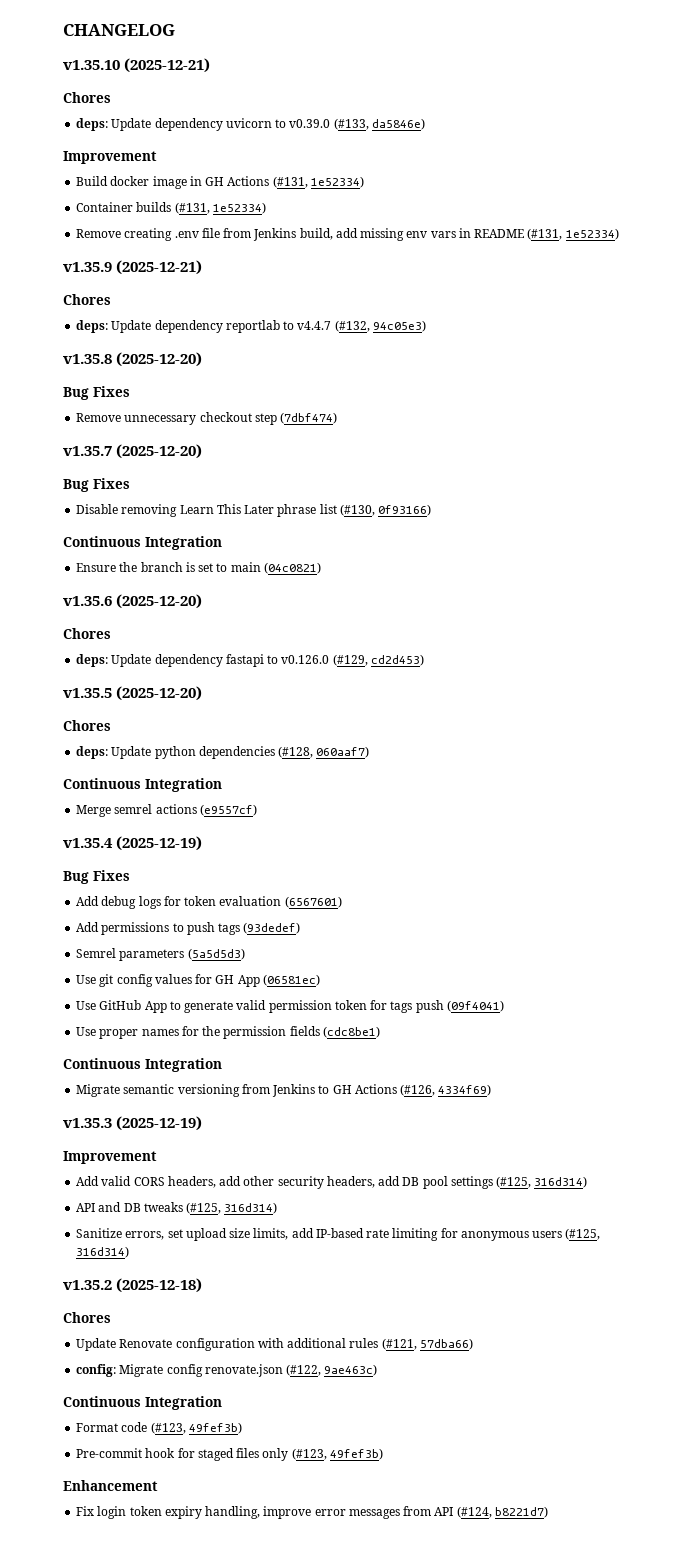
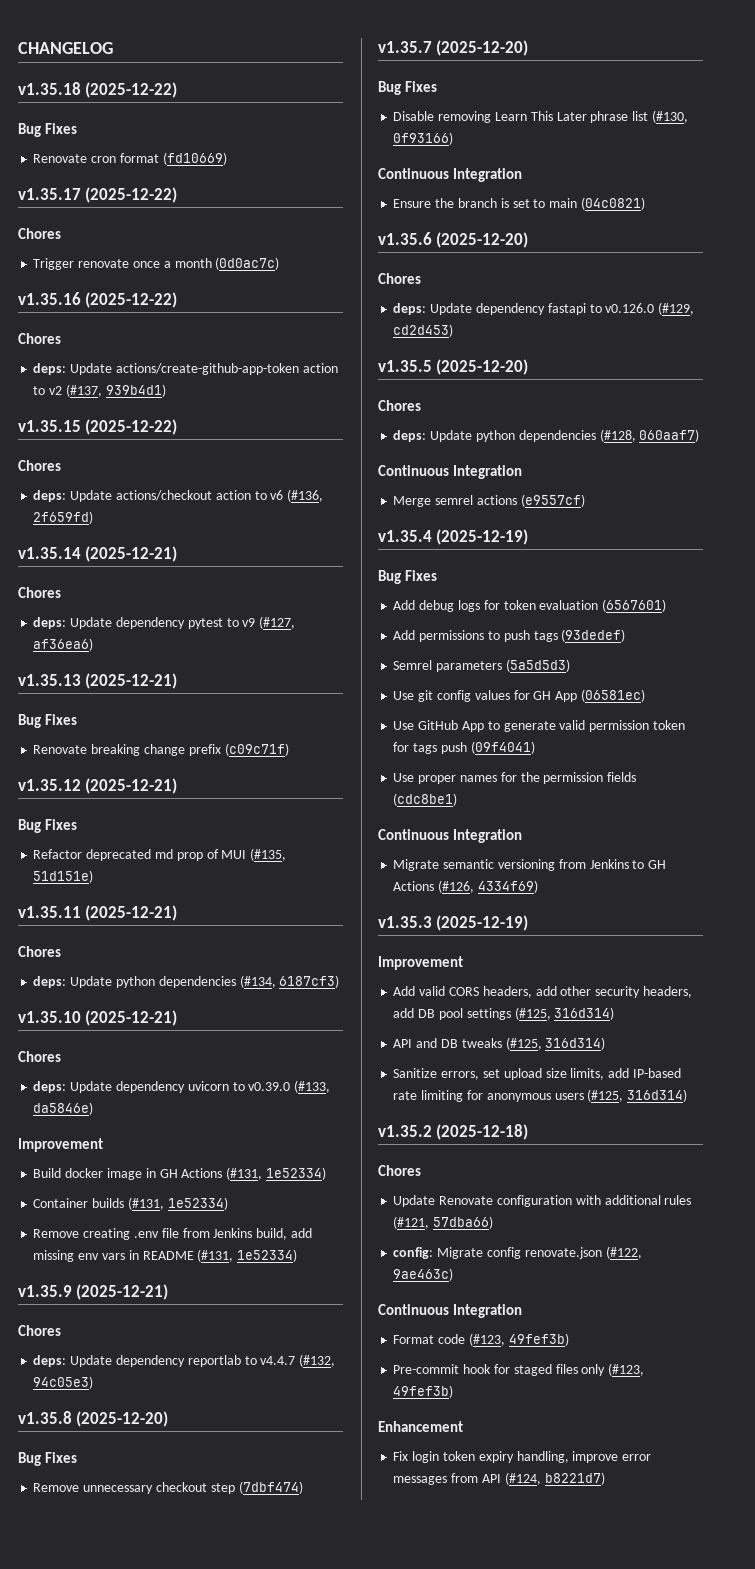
(175, 30) none -> [18,82,178,98] [18,123,78,137] [33,152,227,165] [18,187,178,203] [18,228,61,239] [33,257,280,270] [18,292,178,308] [18,333,61,344] [33,363,338,375] [33,384,166,397] [18,419,178,435] [18,460,61,471] [33,489,324,502] [33,511,94,524] [18,546,178,562] [18,587,61,598] [33,616,296,629] [33,638,94,651] [18,673,178,689] [18,714,78,728] [33,743,289,756] [18,778,178,794] [18,819,78,833] [33,848,287,861] [33,870,94,883] [18,905,178,921] [18,946,61,957] [33,975,340,988] // v1.35.18 (2025-12-22) // Bug Fixes // Renovate cron format (fd10669) // v1.35.17 (2025-12-22) // Chores // Trigger renovate once a month (0d0ac7c) // v1.35.16 (2025-12-22) // Chores // deps: Update actions/create-github-app-token action to v2 (#137, 939b4d1) // v1.35.15 (2025-12-22) // Chores // deps: Update actions/checkout action to v6 (#136, 2f659fd) // v1.35.14 (2025-12-21) // Chores // deps: Update dependency pytest to v9 (#127, af36ea6) // v1.35.13 (2025-12-21) // Bug Fixes // Renovate breaking change prefix (c09c71f) // v1.35.12 (2025-12-21) // Bug Fixes // Refactor deprecated md prop of MUI (#135, 51d151e) // v1.35.11 (2025-12-21) // Chores // deps: Update python dependencies (#134, 6187cf3)

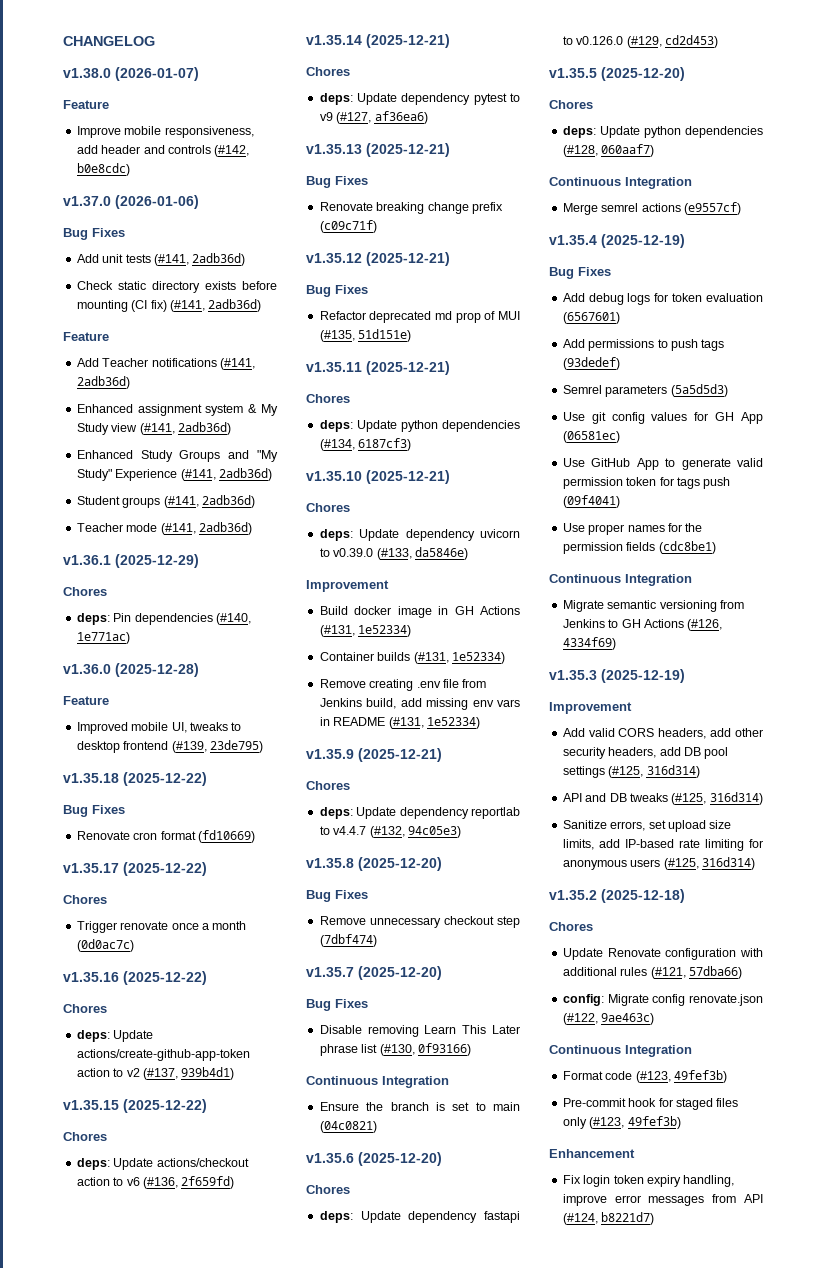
(113, 48) none -> [63,67,199,81] [63,100,109,109] [76,126,254,138] [76,145,250,157] [76,163,130,176] [63,195,199,209] [63,228,125,240] [76,253,246,266] [76,281,277,293] [76,299,262,312] [63,332,109,341] [76,358,255,370] [76,376,130,389] [76,404,278,416] [76,422,231,435] [76,450,278,462] [76,468,272,481] [76,495,255,508] [76,522,252,535] [63,554,199,568] [63,587,107,596] [76,613,251,625] [76,632,130,644] [63,663,199,677] [63,696,109,705] [76,722,242,734] [76,740,263,753] // v1.38.0 (2026-01-07) // Feature // Improve mobile responsiveness, add header and controls (#142, b0e8cdc) // v1.37.0 (2026-01-06) // Bug Fixes // Add unit tests (#141, 2adb36d) // Check static directory exists before mounting (CI fix) (#141, 2adb36d) // Feature // Add Teacher notifications (#141, 2adb36d) // Enhanced assignment system & My Study view (#141, 2adb36d) // Enhanced Study Groups and "My Study" Experience (#141, 2adb36d) // Student groups (#141, 2adb36d) // Teacher mode (#141, 2adb36d) // v1.36.1 (2025-12-29) // Chores // deps: Pin dependencies (#140, 1e771ac) // v1.36.0 (2025-12-28) // Feature // Improved mobile UI, tweaks to desktop frontend (#139, 23de795)

